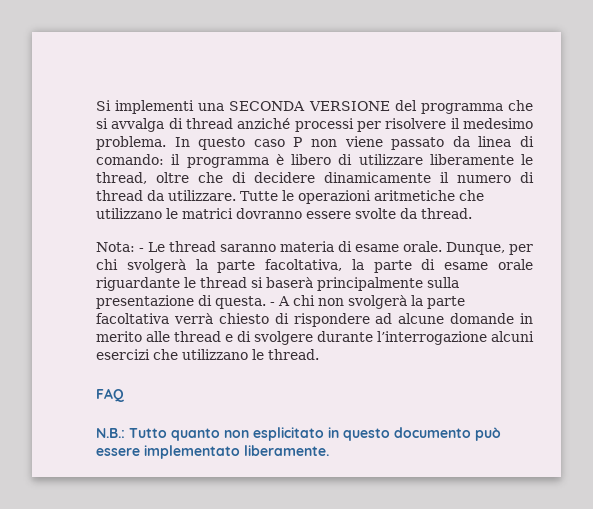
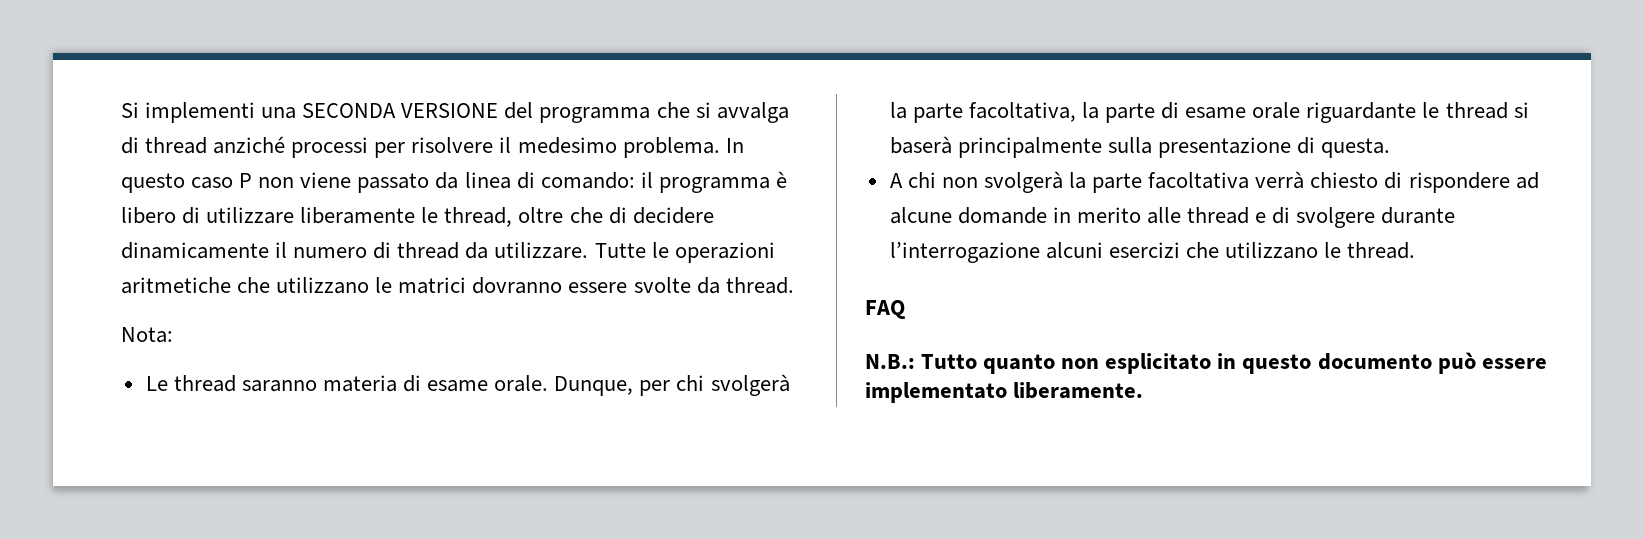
[139,248,144,252] - -> (173, 335) //
[270,302,275,306] - -> (1391, 148) //

